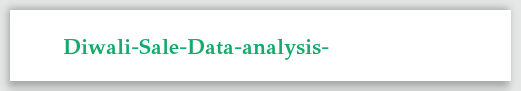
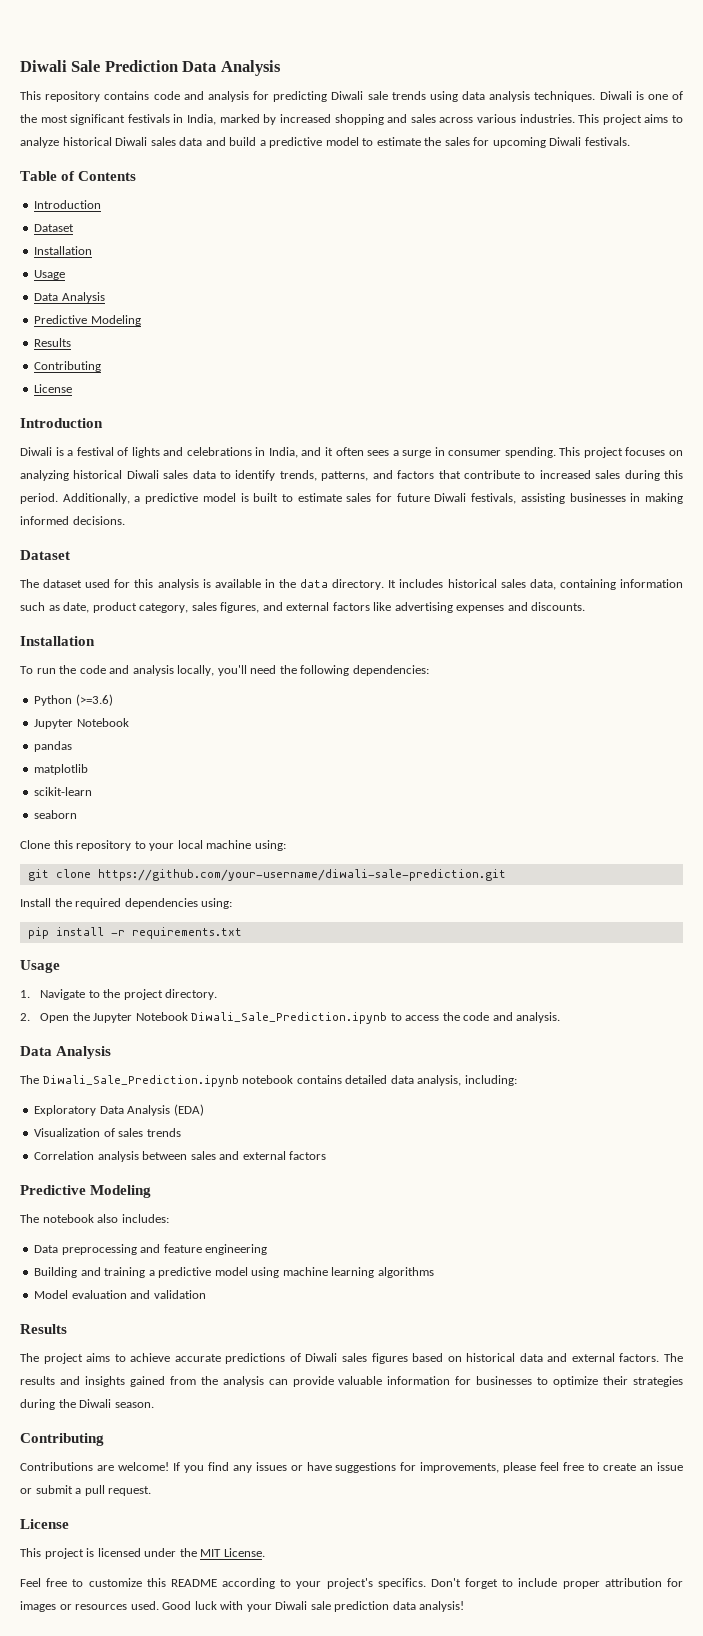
[63,38,329,60] Diwali-Sale-Data-analysis- -> [20,60,281,76] [20,91,683,102] [20,114,683,125] [20,137,630,148] [20,171,137,181] [34,200,102,209] [34,224,75,232] [34,246,93,255] [34,270,66,280] [34,292,105,303] [34,315,141,326] [34,338,72,347] [34,361,102,372] [34,384,73,393] [20,418,103,428] [20,447,683,458] [20,470,683,481] [20,493,683,504] [20,516,125,525] [20,550,70,560] [20,579,683,590] [20,602,586,613] [20,636,95,646] [20,665,429,676] [34,694,113,706] [34,718,129,729] [34,741,73,752] [34,764,89,775] [34,787,93,796] [34,810,78,819] [20,840,286,851] [27,869,506,881] [20,898,233,909] [27,927,242,939] [20,960,60,973] [20,989,218,1000] [20,1012,561,1024] [20,1046,112,1059] [20,1075,517,1087] [34,1104,204,1116] [34,1128,181,1137] [34,1151,327,1162] [20,1185,152,1198] [20,1214,169,1223] [34,1244,268,1255] [34,1267,434,1278] [34,1290,206,1299] [20,1324,67,1334] [20,1353,683,1364] [20,1376,683,1387] [20,1399,154,1410] [20,1433,104,1446] [20,1462,683,1473] [20,1485,152,1496] [20,1519,69,1529] [20,1548,265,1559] [20,1578,683,1589] [20,1601,465,1612] Diwali Sale Prediction Data Analysis // This repository contains code and analysis for predicting Diwali sale trends using data analysis techniques. Diwali is one of the most significant festivals in India, marked by increased shopping and sales across various industries. This project aims to analyze historical Diwali sales data and build a predictive model to estimate the sales for upcoming Diwali festivals. // Table of Contents // Introduction // Dataset // Installation // Usage // Data Analysis // Predictive Modeling // Results // Contributing // License // Introduction // Diwali is a festival of lights and celebrations in India, and it often sees a surge in consumer spending. This project focuses on analyzing historical Diwali sales data to identify trends, patterns, and factors that contribute to increased sales during this period. Additionally, a predictive model is built to estimate sales for future Diwali festivals, assisting businesses in making informed decisions. // Dataset // The dataset used for this analysis is available in the data directory. It includes historical sales data, containing information such as date, product category, sales figures, and external factors like advertising expenses and discounts. // Installation // To run the code and analysis locally, you'll need the following dependencies: // Python (>=3.6) // Jupyter Notebook // pandas // matplotlib // scikit-learn // seaborn // Clone this repository to your local machine using: // git clone https://github.com/your-username/diwali-sale-prediction.git // Install the required dependencies using: // pip install -r requirements.txt // Usage // 1. Navigate to the project directory. // 2. Open the Jupyter Notebook Diwali_Sale_Prediction.ipynb to access the code and analysis. // Data Analysis // The Diwali_Sale_Prediction.ipynb notebook contains detailed data analysis, including: // Exploratory Data Analysis (EDA) // Visualization of sales trends // Correlation analysis between sales and external factors // Predictive Modeling // The notebook also includes: // Data preprocessing and feature engineering // Building and training a predictive model using machine learning algorithms // Model evaluation and validation // Results // The project aims to achieve accurate predictions of Diwali sales figures based on historical data and external factors. The results and insights gained from the analysis can provide valuable information for businesses to optimize their strategies during the Diwali season. // Contributing // Contributions are welcome! If you find any issues or have suggestions for improvements, please feel free to create an issue or submit a pull request. // License // This project is licensed under the MIT License. // Feel free to customize this README according to your project's specifics. Don't forget to include proper attribution for images or resources used. Good luck with your Diwali sale prediction data analysis!

